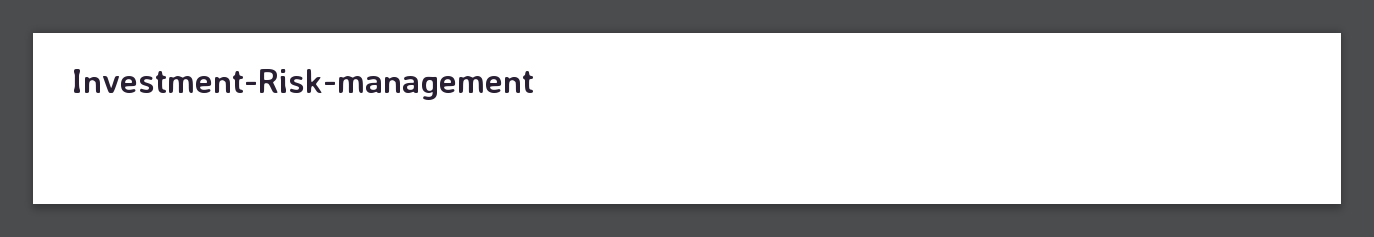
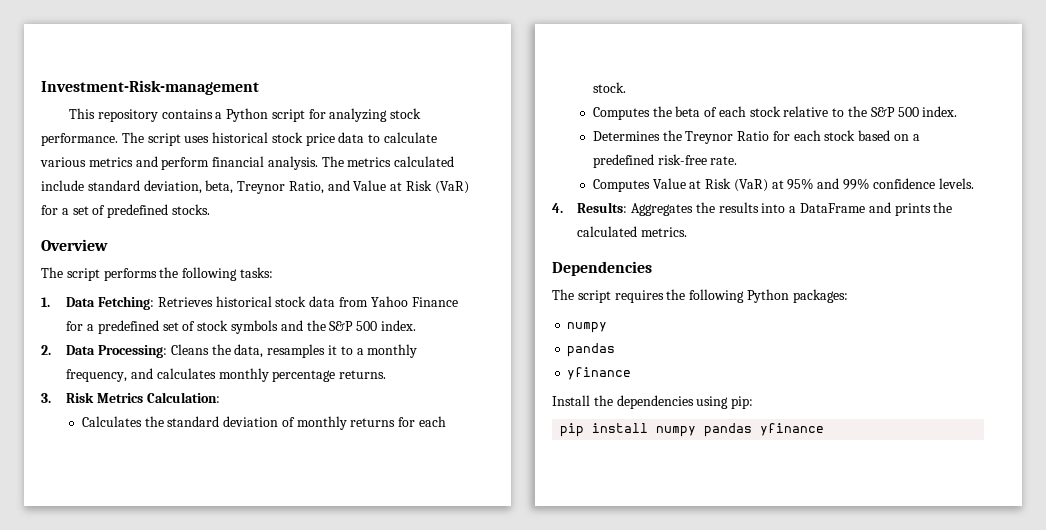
(534, 84) none -> [68,108,422,122] [41,132,438,146] [40,156,455,170] [41,180,469,194] [41,204,210,218] [41,239,108,251] [41,267,273,281] [41,296,458,310] [66,320,416,334] [41,344,418,358] [66,368,387,382] [41,392,220,403] [81,416,446,430] [592,82,626,93] [592,106,958,120] [592,130,920,144] [592,154,738,168] [592,178,974,192] [552,202,953,216] [577,226,688,237] [552,261,652,276] [552,289,848,303] [567,322,608,333] [567,343,616,357] [567,367,632,380] [552,395,754,409] [560,423,825,437] // This repository contains a Python script for analyzing stock performance. The script uses historical stock price data to calculate various metrics and perform financial analysis. The metrics calculated include standard deviation, beta, Treynor Ratio, and Value at Risk (VaR) for a set of predefined stocks. // Overview // The script performs the following tasks: // 1. Data Fetching: Retrieves historical stock data from Yahoo Finance for a predefined set of stock symbols and the S&P 500 index. // 2. Data Processing: Cleans the data, resamples it to a monthly frequency, and calculates monthly percentage returns. // 3. Risk Metrics Calculation: // Calculates the standard deviation of monthly returns for each stock. // Computes the beta of each stock relative to the S&P 500 index. // Determines the Treynor Ratio for each stock based on a predefined risk-free rate. // Computes Value at Risk (VaR) at 95% and 99% confidence levels. // 4. Results: Aggregates the results into a DataFrame and prints the calculated metrics. // Dependencies // The script requires the following Python packages: // numpy // pandas // yfinance // Install the dependencies using pip: // pip install numpy pandas yfinance

